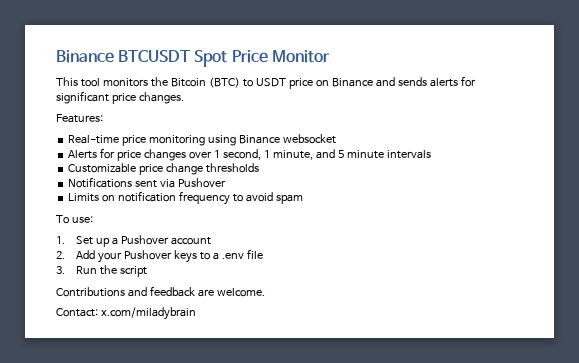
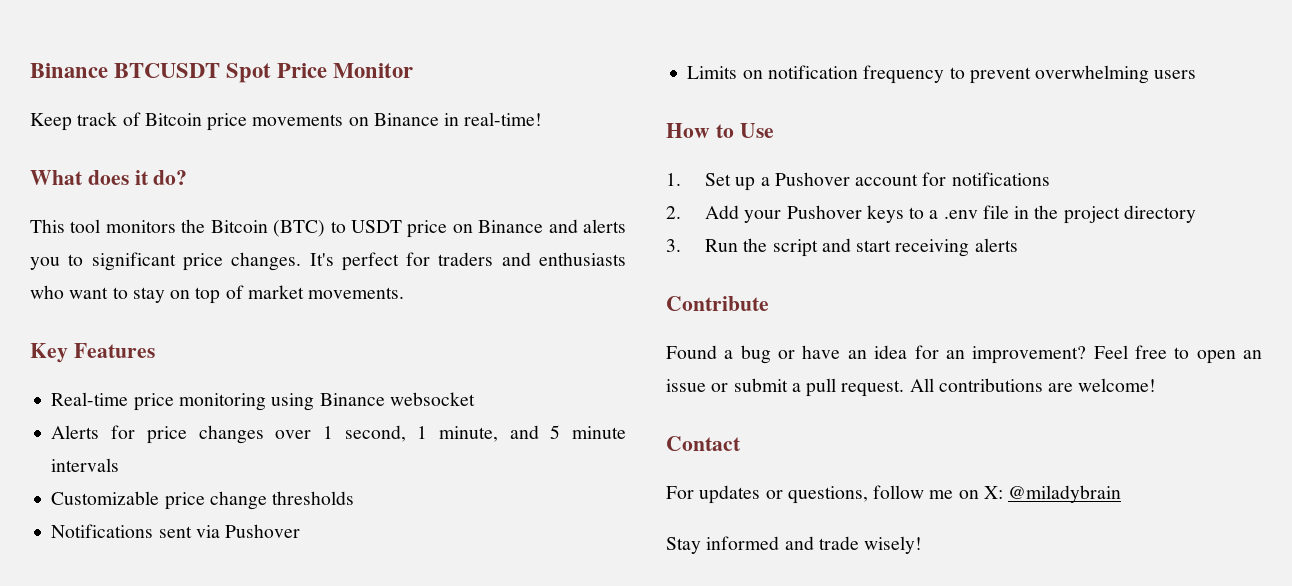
(330, 56) none -> [30,112,543,131] [30,170,188,185] // Keep track of Bitcoin price movements on Binance in real-time! // What does it do?
[397,76,476,87] sends alerts for -> [583,219,626,233] [30,254,84,270] alerts you to
[56,114,103,123] // Features: -> [309,252,627,271] [30,285,405,304] [30,343,155,363] It's perfect for traders and enthusiasts who want to stay on top of market movements. // Key Features
[245,192,303,204] [56,215,93,224] avoid spam // To use: -> [969,65,1197,84] [666,123,774,138] prevent overwhelming users // How to Use
(212, 241) none -> [922,172,1050,186] for notifications
(264, 254) none -> [1014,205,1196,224] in the project directory
[56,286,265,297] [56,307,196,320] // Contributions and feedback are welcome. // Contact: x.com/miladybrain -> [821,238,1018,257] [666,296,769,311] [666,345,1262,364] [666,378,1157,397] [666,436,741,451] [666,485,1122,504] [666,536,923,554] and start receiving alerts // Contribute // Found a bug or have an idea for an improvement? Feel free to open an issue or submit a pull request. All contributions are welcome! // Contact // For updates or questions, follow me on X: @miladybrain // Stay informed and trade wisely!

